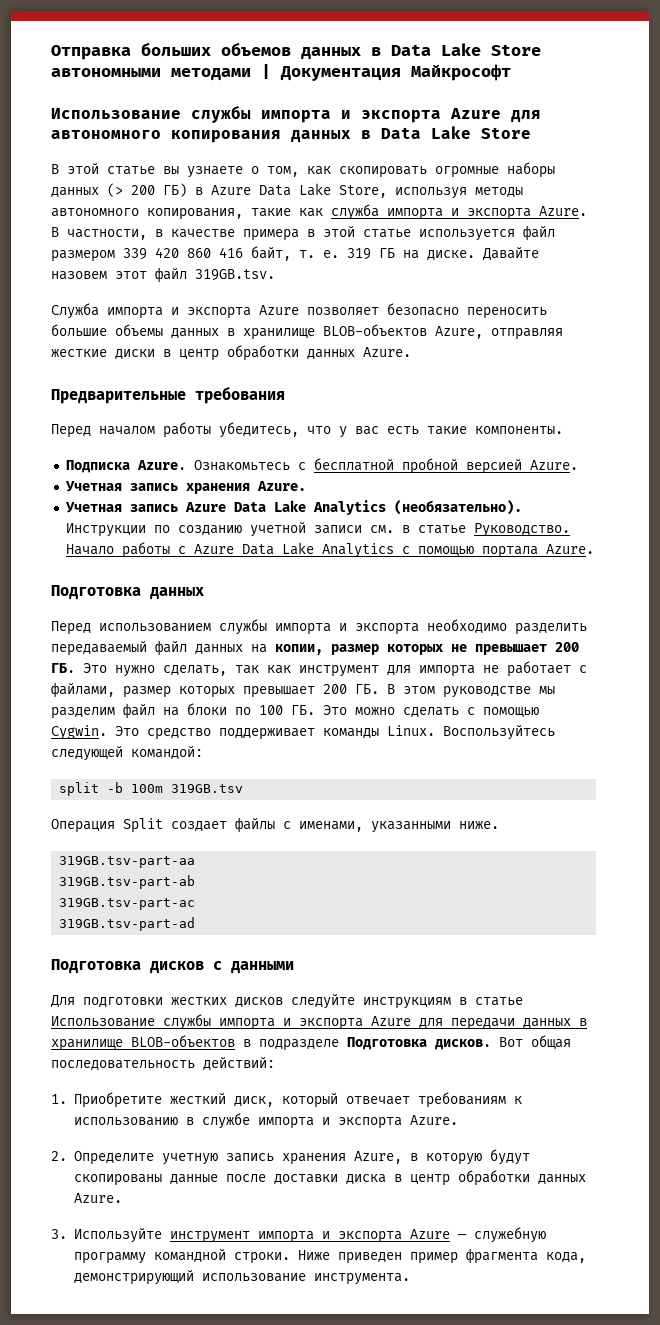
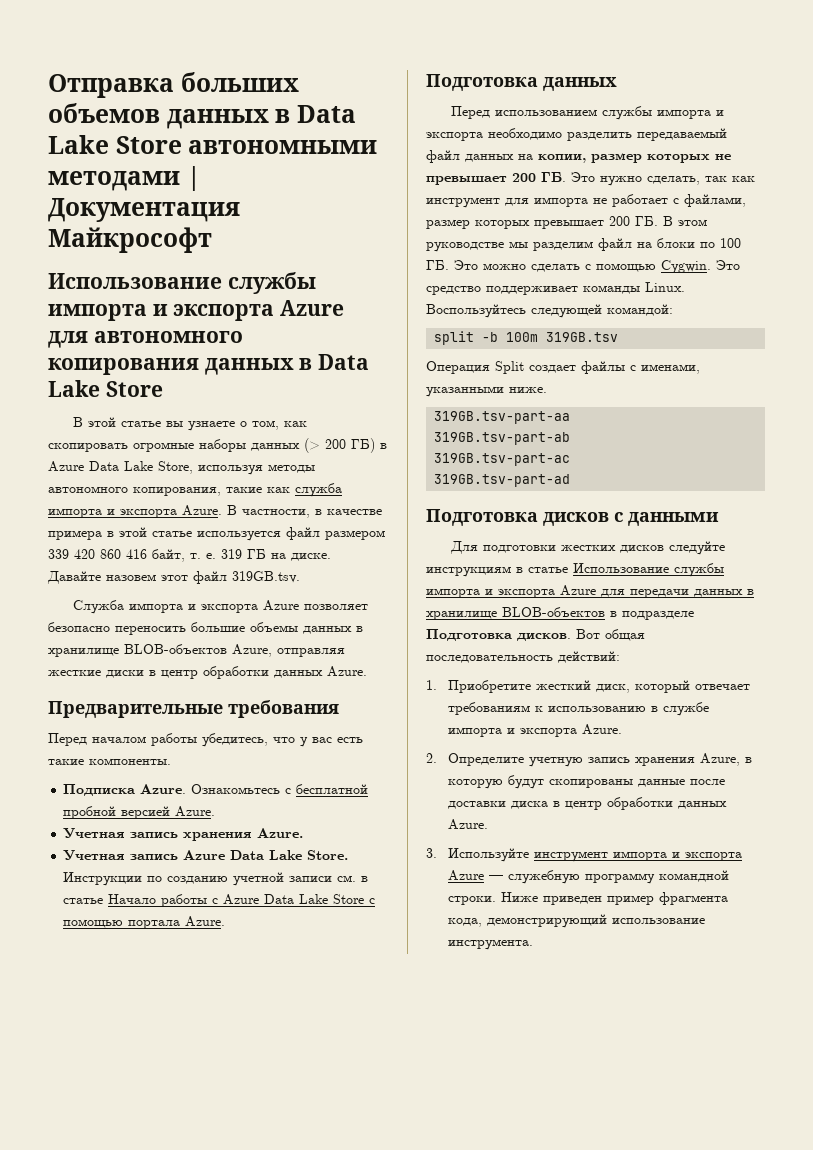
[312,500,522,515] Analytics (необязательно). -> [307,850,349,860] Store.
[473,523,570,537] Руководство. -> (104, 901) none
[321,543,394,558] Analytics -> [333,894,365,904] Store

